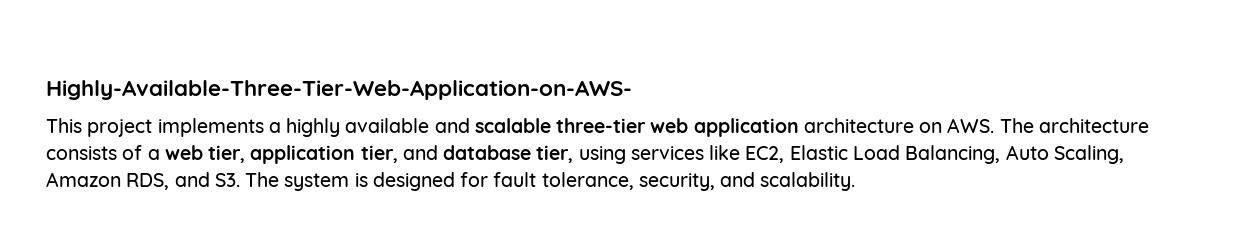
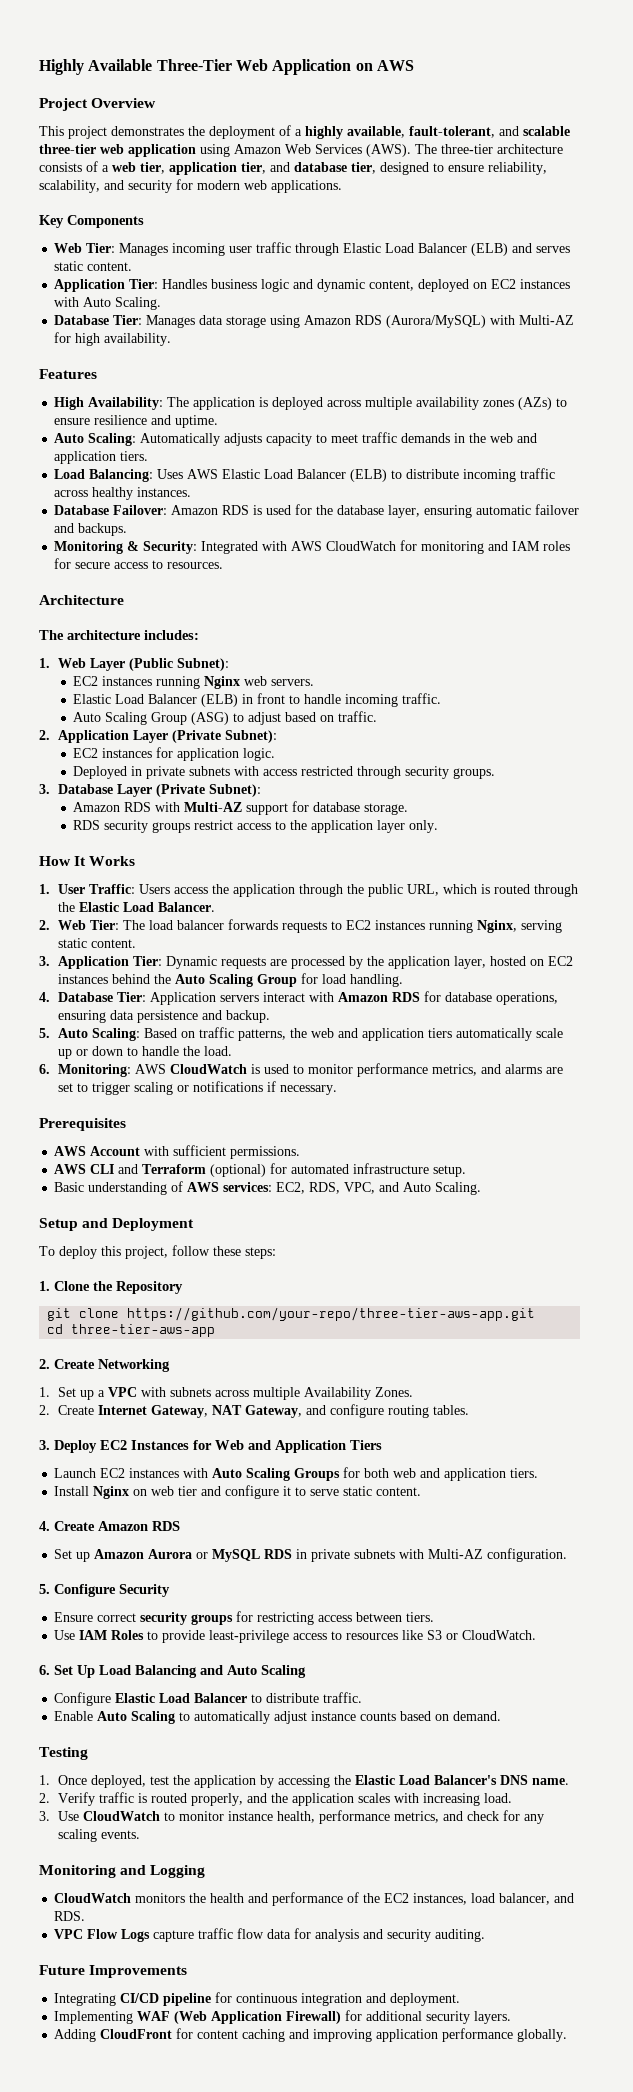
[46,80,632,100] [46,118,430,137] Highly-Available-Three-Tier-Web-Application-on-AWS- // This project implements a highly available -> [39,59,414,75] [39,98,157,111] [39,125,495,139] Highly Available Three-Tier Web Application on AWS // Project Overview // This project demonstrates the deployment of a highly available, fault-tolerant,
[803,118,1034,133] architecture on AWS. The -> [200,144,493,157] using Amazon Web Services (AWS). The three-tier
[578,145,1124,164] [46,172,856,191] using services like EC2, Elastic Load Balancing, Auto Scaling, Amazon RDS, and S3. The system is designed for fault tolerance, security, and scalability. -> [380,162,547,175] [39,179,342,193] [39,215,144,228] [54,242,571,256] [54,261,133,271] [54,279,571,292] [54,297,162,310] [54,315,575,328] [54,332,172,346] [39,369,97,379] [54,397,568,410] [54,415,219,428] [54,432,538,446] [54,451,149,464] [54,468,556,482] [54,487,192,500] [54,504,580,518] [54,523,128,536] [54,540,571,554] [54,558,224,569] [39,595,124,605] [39,630,199,640] [39,658,229,671] [73,676,315,689] [73,693,442,707] [73,711,378,725] [39,730,277,743] [73,747,276,761] [73,766,496,779] [39,784,261,797] [73,801,409,815] [73,820,439,833] [39,856,136,866] [39,884,578,897] [57,902,215,912] [39,919,562,933] [57,938,136,948] [39,956,573,969] [57,973,403,987] [39,991,558,1005] [57,1010,270,1023] [39,1027,563,1041] [57,1046,232,1059] [39,1063,563,1077] [57,1081,337,1095] [39,1118,126,1131] [54,1145,301,1159] [54,1163,467,1177] [54,1181,482,1195] [39,1218,195,1231] [39,1245,276,1259] [39,1281,183,1294] [47,1307,536,1321] [47,1324,216,1337] [39,1359,170,1372] [39,1387,413,1400] [39,1404,469,1418] [39,1440,382,1453] [54,1467,539,1481] [54,1485,422,1499] [39,1521,180,1531] [54,1548,568,1562] [39,1584,170,1597] [54,1611,435,1625] [54,1630,537,1643] [39,1665,306,1678] [54,1692,363,1706] [54,1711,502,1724] [39,1747,88,1760] [39,1775,569,1788] [39,1792,512,1806] [39,1810,544,1824] [57,1829,140,1842] [39,1865,206,1878] [54,1892,575,1906] [54,1911,86,1921] [54,1928,486,1942] [39,1965,188,1978] [54,1992,461,2006] [54,2010,512,2024] [54,2028,568,2042] designed to ensure reliability, scalability, and security for modern web applications. // Key Components // Web Tier: Manages incoming user traffic through Elastic Load Balancer (ELB) and serves static content. // Application Tier: Handles business logic and dynamic content, deployed on EC2 instances with Auto Scaling. // Database Tier: Manages data storage using Amazon RDS (Aurora/MySQL) with Multi-AZ for high availability. // Features // High Availability: The application is deployed across multiple availability zones (AZs) to ensure resilience and uptime. // Auto Scaling: Automatically adjusts capacity to meet traffic demands in the web and application tiers. // Load Balancing: Uses AWS Elastic Load Balancer (ELB) to distribute incoming traffic across healthy instances. // Database Failover: Amazon RDS is used for the database layer, ensuring automatic failover and backups. // Monitoring & Security: Integrated with AWS CloudWatch for monitoring and IAM roles for secure access to resources. // Architecture // The architecture includes: // 1. Web Layer (Public Subnet): // EC2 instances running Nginx web servers. // Elastic Load Balancer (ELB) in front to handle incoming traffic. // Auto Scaling Group (ASG) to adjust based on traffic. // 2. Application Layer (Private Subnet): // EC2 instances for application logic. // Deployed in private subnets with access restricted through security groups. // 3. Database Layer (Private Subnet): // Amazon RDS with Multi-AZ support for database storage. // RDS security groups restrict access to the application layer only. // How It Works // 1. User Traffic: Users access the application through the public URL, which is routed through the Elastic Load Balancer. // 2. Web Tier: The load balancer forwards requests to EC2 instances running Nginx, serving static content. // 3. Application Tier: Dynamic requests are processed by the application layer, hosted on EC2 instances behind the Auto Scaling Group for load handling. // 4. Database Tier: Application servers interact with Amazon RDS for database operations, ensuring data persistence and backup. // 5. Auto Scaling: Based on traffic patterns, the web and application tiers automatically scale up or down to handle the load. // 6. Monitoring: AWS CloudWatch is used to monitor performance metrics, and alarms are set to trigger scaling or notifications if necessary. // Prerequisites // AWS Account with sufficient permissions. // AWS CLI and Terraform (optional) for automated infrastructure setup. // Basic understanding of AWS services: EC2, RDS, VPC, and Auto Scaling. // Setup and Deployment // To deploy this project, follow these steps: // 1. Clone the Repository // git clone https://github.com/your-repo/three-tier-aws-app.git // cd three-tier-aws-app // 2. Create Networking // 1. Set up a VPC with subnets across multiple Availability Zones. // 2. Create Internet Gateway, NAT Gateway, and configure routing tables. // 3. Deploy EC2 Instances for Web and Application Tiers // Launch EC2 instances with Auto Scaling Groups for both web and application tiers. // Install Nginx on web tier and configure it to serve static content. // 4. Create Amazon RDS // Set up Amazon Aurora or MySQL RDS in private subnets with Multi-AZ configuration. // 5. Configure Security // Ensure correct security groups for restricting access between tiers. // Use IAM Roles to provide least-privilege access to resources like S3 or CloudWatch. // 6. Set Up Load Balancing and Auto Scaling // Configure Elastic Load Balancer to distribute traffic. // Enable Auto Scaling to automatically adjust instance counts based on demand. // Testing // 1. Once deployed, test the application by accessing the Elastic Load Balancer's DNS name. // 2. Verify traffic is routed properly, and the application scales with increasing load. // 3. Use CloudWatch to monitor instance health, performance metrics, and check for any scaling events. // Monitoring and Logging // CloudWatch monitors the health and performance of the EC2 instances, load balancer, and RDS. // VPC Flow Logs capture traffic flow data for analysis and security auditing. // Future Improvements // Integrating CI/CD pipeline for continuous integration and deployment. // Implementing WAF (Web Application Firewall) for additional security layers. // Adding CloudFront for content caching and improving application performance globally.

